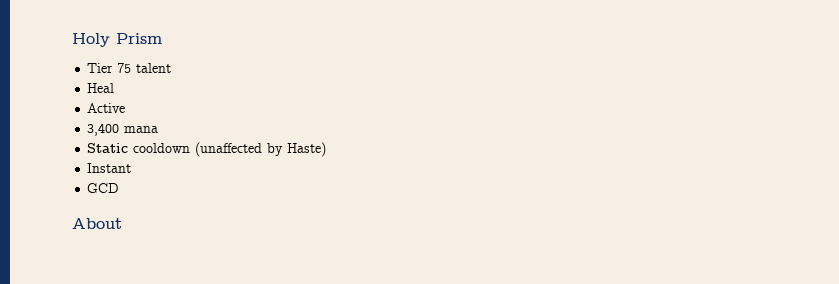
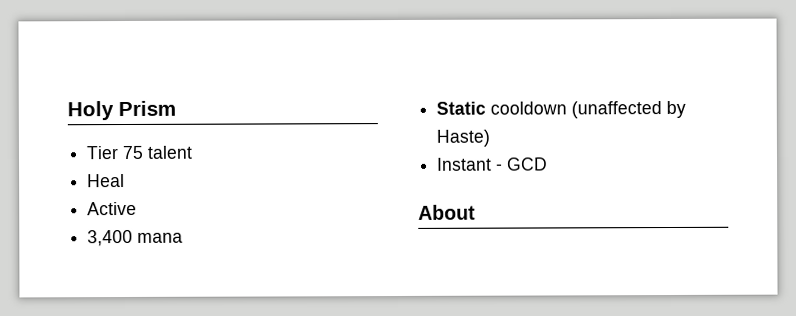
(132, 168) // -> [496,163,504,171] -

